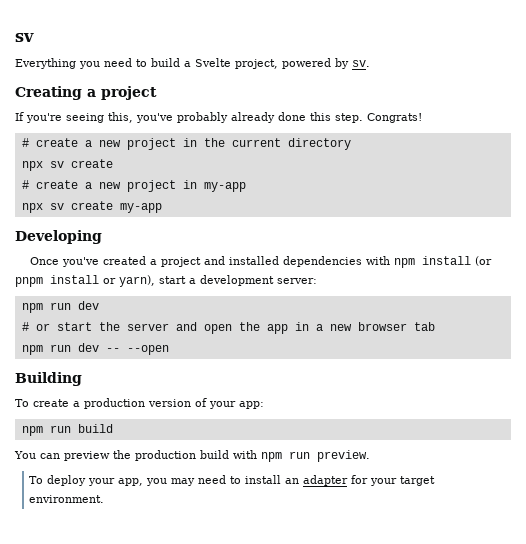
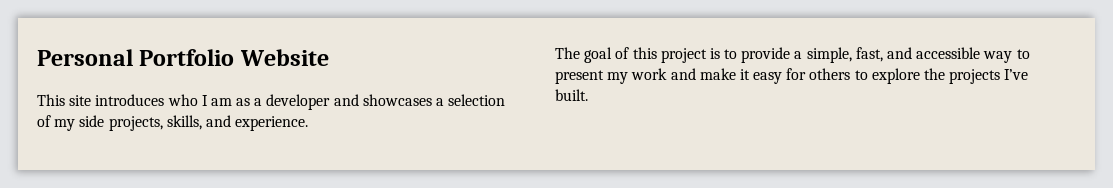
[15,33,34,42] [15,58,370,69] [15,86,157,100] [15,112,422,123] [21,138,351,150] [21,159,113,171] [21,180,246,192] [21,201,162,213] [15,230,102,244] [30,256,493,268] [15,275,317,287] [21,301,99,313] [21,322,435,334] [21,343,169,355] [15,372,82,386] [15,398,264,409] [21,424,113,436] [14,450,370,462] [29,475,436,486] [29,495,105,503] sv // Everything you need to build a Svelte project, powered by sv. // Creating a project // If you're seeing this, you've probably already done this step. Congrats! // # create a new project in the current directory // npx sv create // # create a new project in my-app // npx sv create my-app // Developing // Once you've created a project and installed dependencies with npm install (or pnpm install or yarn), start a development server: // npm run dev // # or start the server and open the app in a new browser tab // npm run dev -- --open // Building // To create a production version of your app: // npm run build // You can preview the production build with npm run preview. // To deploy your app, you may need to install an adapter for your target environment. -> [37,49,329,66] [37,94,506,110] [37,115,309,131] [555,47,1030,63] [555,68,1029,84] [555,89,588,101] Personal Portfolio Website // This site introduces who I am as a developer and showcases a selection of my side projects, skills, and experience. // The goal of this project is to provide a simple, fast, and accessible way to present my work and make it easy for others to explore the projects I’ve built.

